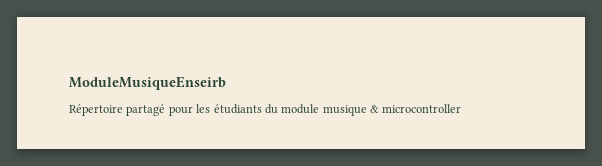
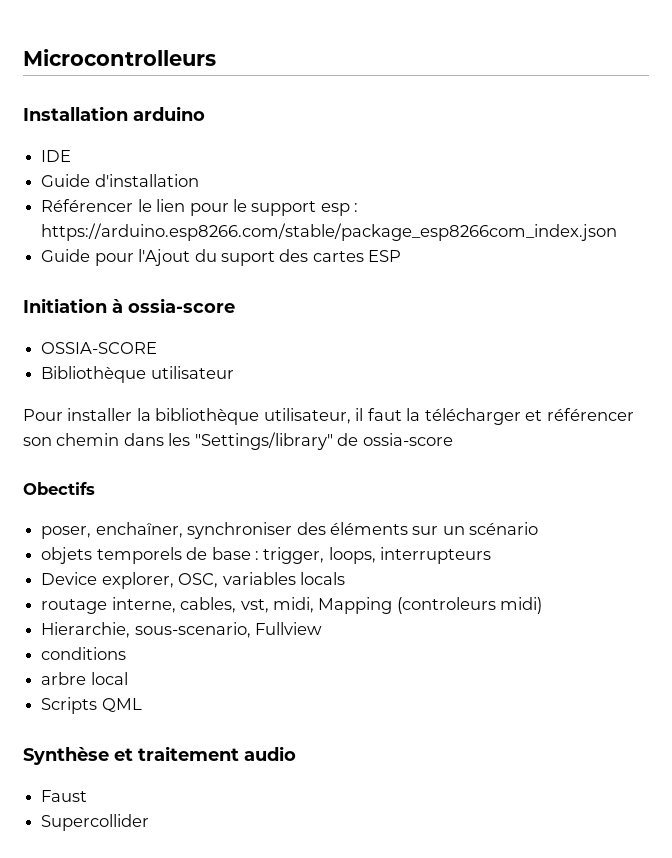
[69,76,226,90] [69,104,462,116] ModuleMusiqueEnseirb // Répertoire partagé pour les étudiants du module musique & microcontroller -> [23,49,216,66] [23,106,205,121] [41,150,72,162] [41,174,199,187] [41,199,359,216] [41,223,618,241] [41,249,402,266] [23,298,235,313] [41,342,158,354] [41,366,234,383] [23,408,634,425] [23,432,453,450] [23,482,95,495] [41,522,539,539] [41,547,492,564] [41,572,345,589] [41,597,543,614] [41,622,323,638] [41,647,127,660] [41,672,128,685] [41,697,142,714] [23,746,296,765] [41,790,88,802] [41,814,150,831] Microcontrolleurs // Installation arduino // IDE // Guide d'installation // Référencer le lien pour le support esp : https://arduino.esp8266.com/stable/package_esp8266com_index.json // Guide pour l'Ajout du suport des cartes ESP // Initiation à ossia-score // OSSIA-SCORE // Bibliothèque utilisateur // Pour installer la bibliothèque utilisateur, il faut la télécharger et référencer son chemin dans les "Settings/library" de ossia-score // Obectifs // poser, enchaîner, synchroniser des éléments sur un scénario // objets temporels de base : trigger, loops, interrupteurs // Device explorer, OSC, variables locals // routage interne, cables, vst, midi, Mapping (controleurs midi) // Hierarchie, sous-scenario, Fullview // conditions // arbre local // Scripts QML // Synthèse et traitement audio // Faust // Supercollider

